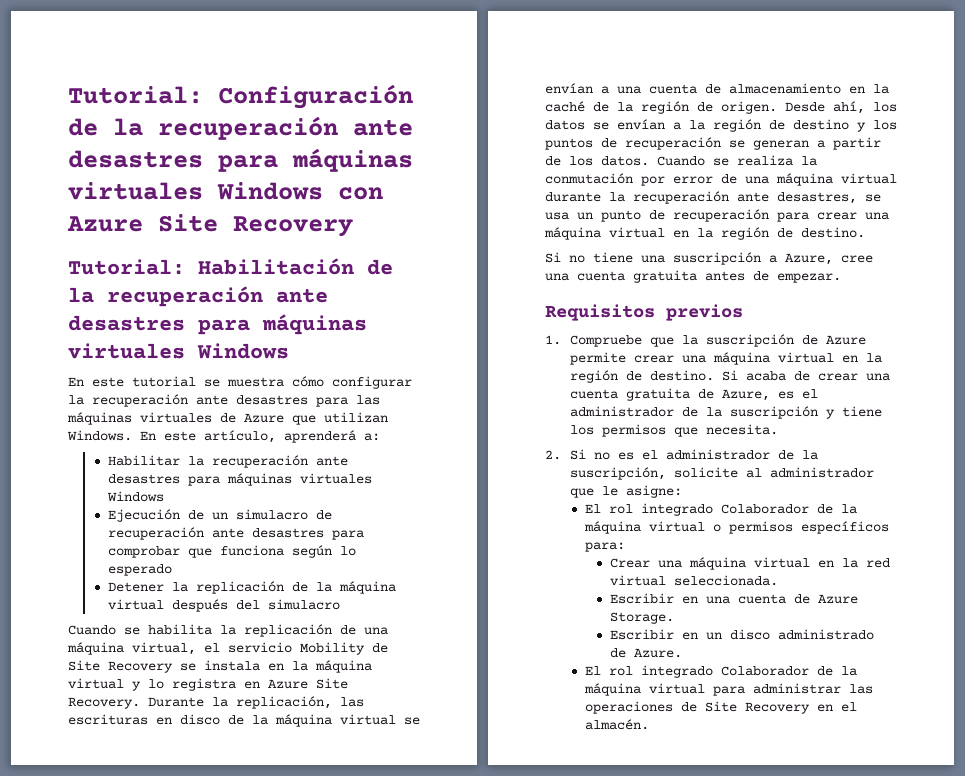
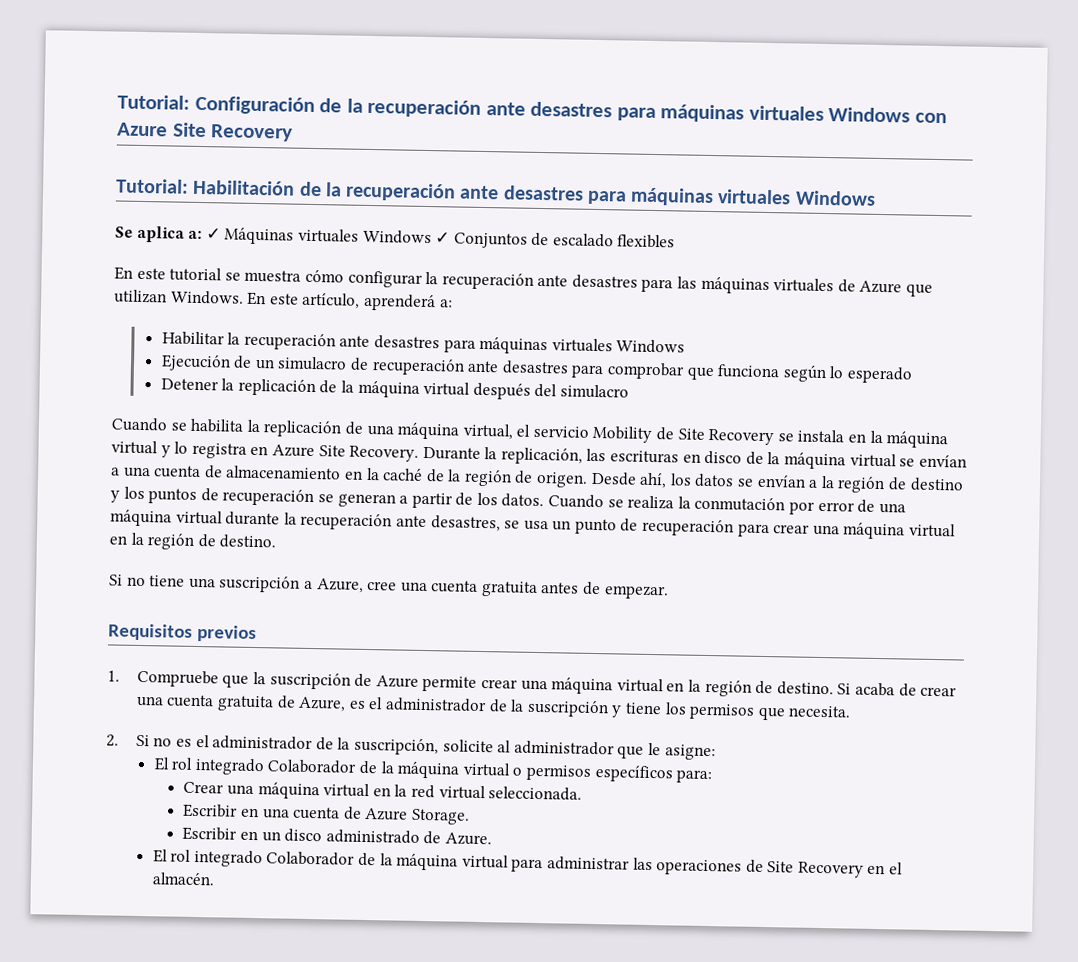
(289, 351) none -> [115,225,676,249] // Se aplica a: ✓ Máquinas virtuales Windows ✓ Conjuntos de escalado flexibles

